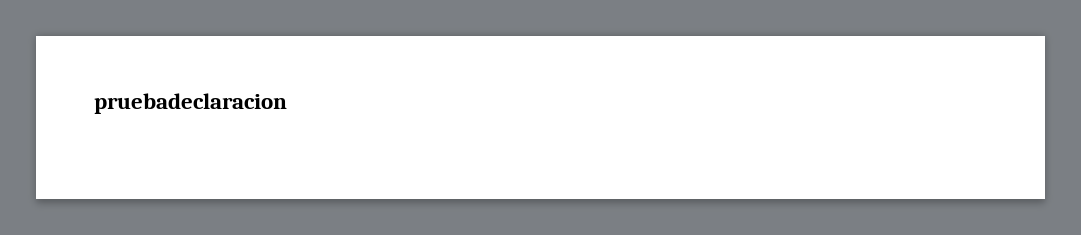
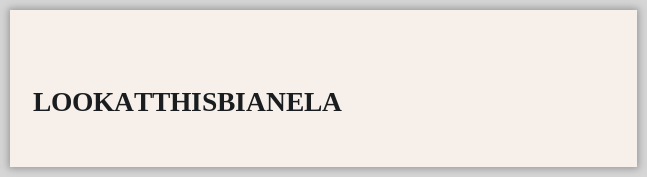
[94,93,287,114] pruebadeclaracion -> [33,93,342,111] LOOKATTHISBIANELA

